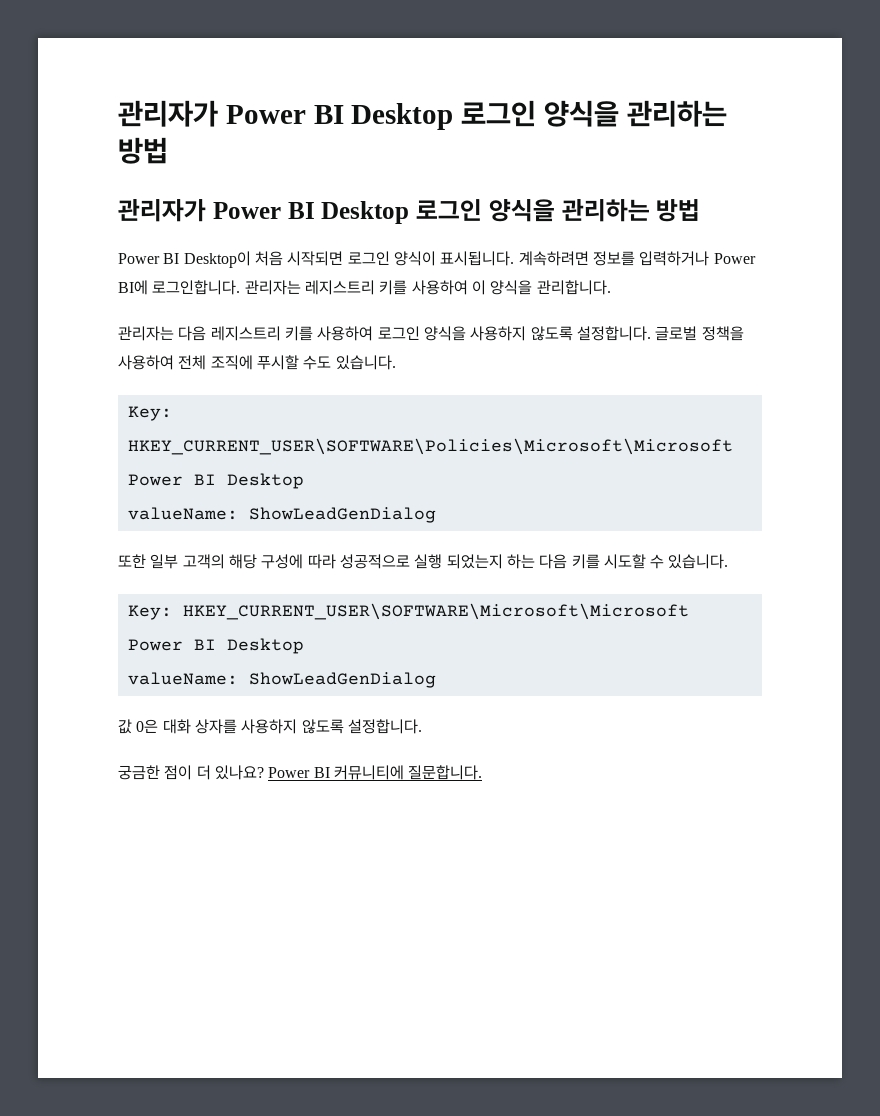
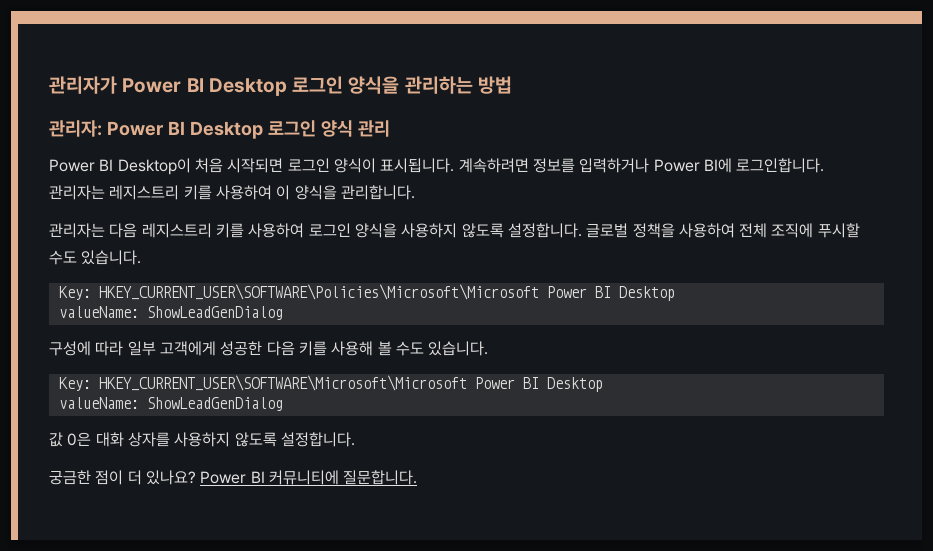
[118,100,727,130] [118,137,168,164] [118,199,701,224] 관리자가 Power BI Desktop 로그인 양식을 관리하는 방법 // 관리자가 Power BI Desktop 로그인 양식을 관리하는 방법 -> [49,76,512,96] [49,120,390,139] 관리자가 Power BI Desktop 로그인 양식을 관리하는 방법 // 관리자: Power BI Desktop 로그인 양식 관리
[118,554,665,569] 또한 일부 고객의 해당 구성에 따라 성공적으로 실행 되었는지 하는 다음 키를 시도할 수 -> [49,341,424,356] 구성에 따라 일부 고객에게 성공한 다음 키를 사용해 볼 수도

